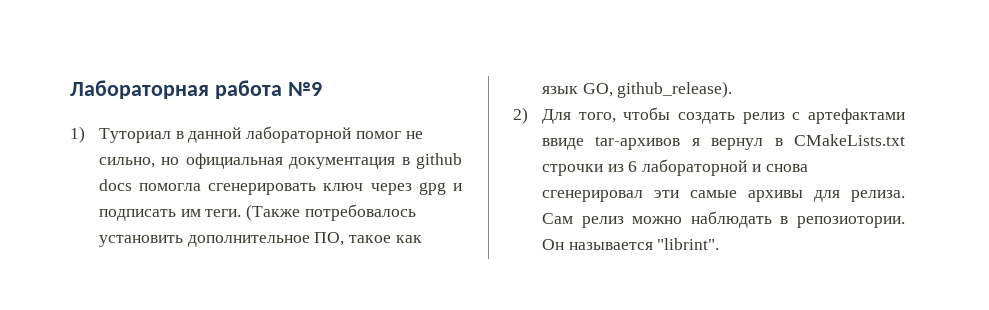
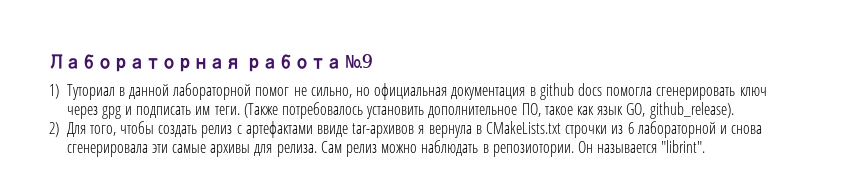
[711,138,764,150] вернул -> [428,125,472,138] вернула
[541,190,643,202] сгенерировал -> [66,144,148,157] сгенерировала

